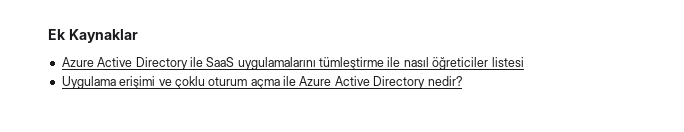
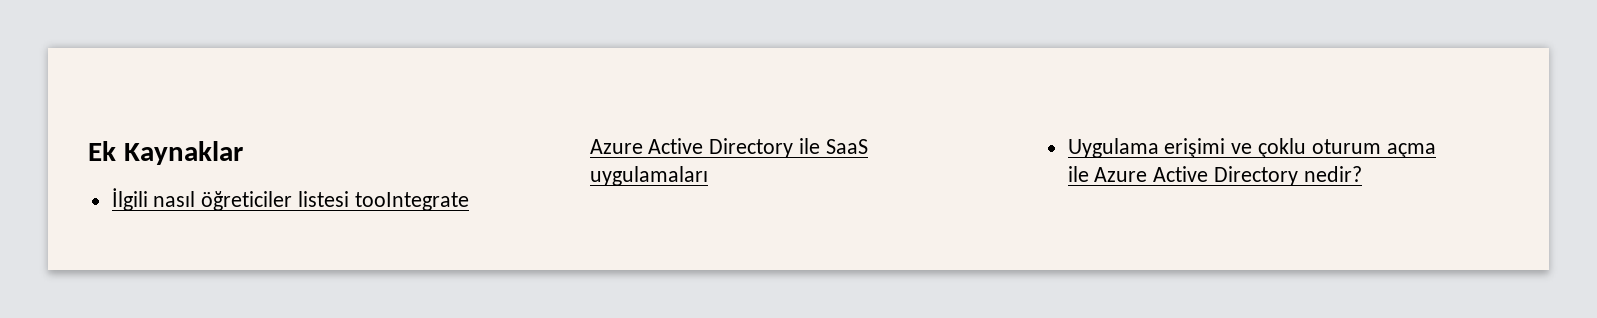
(138, 36) none -> [111,188,469,211] İlgili nasıl öğreticiler listesi tooIntegrate
[237,57,524,70] uygulamalarını tümleştirme ile nasıl öğreticiler listesi -> [589,166,708,186] uygulamaları

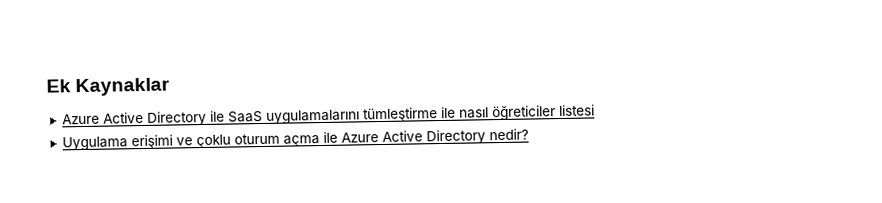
[111,188,469,211] İlgili nasıl öğreticiler listesi tooIntegrate -> (171, 87) none
[589,166,708,186] uygulamaları -> [265,104,595,124] uygulamalarını tümleştirme ile nasıl öğreticiler listesi

